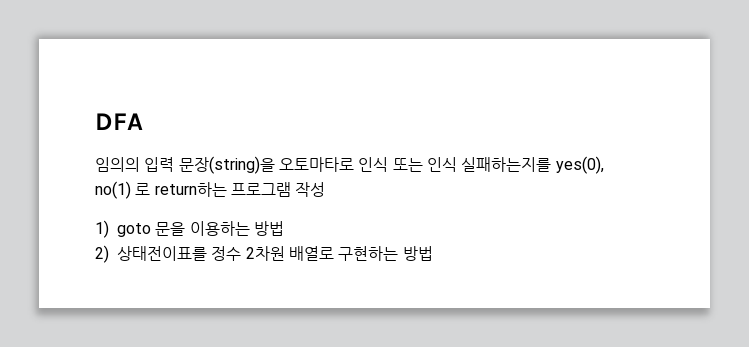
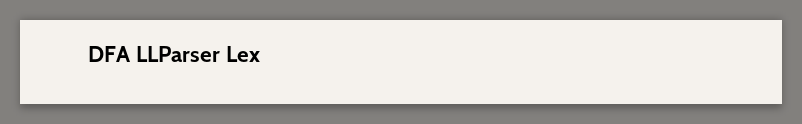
[95,156,604,174] [95,181,326,199] [95,220,284,238] [95,245,433,263] // 임의의 입력 문장(string)을 오토마타로 인식 또는 인식 실패하는지를 yes(0), no(1) 로 return하는 프로그램 작성 // 1) goto 문을 이용하는 방법 // 2) 상태전이표를 정수 2차원 배열로 구현하는 방법 -> [136,46,261,62] LLParser Lex

